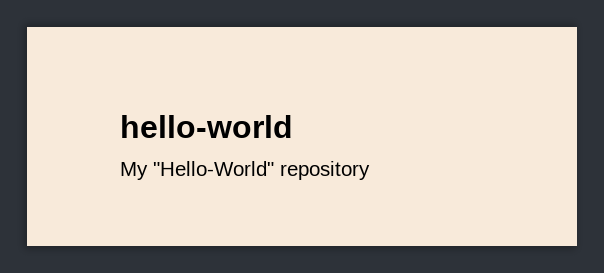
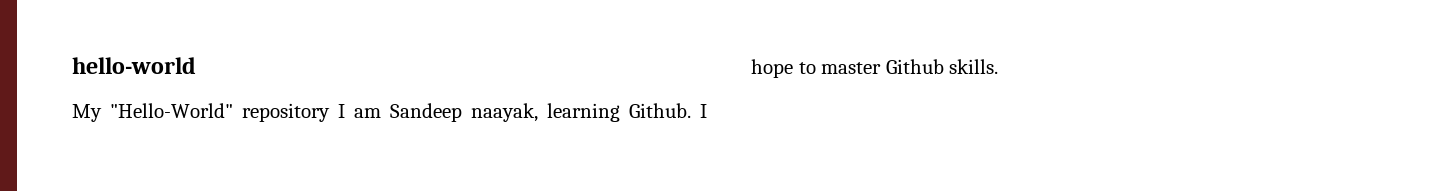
(370, 170) none -> [338,103,707,122] [751,59,999,78] I am Sandeep naayak, learning Github. I hope to master Github skills.

